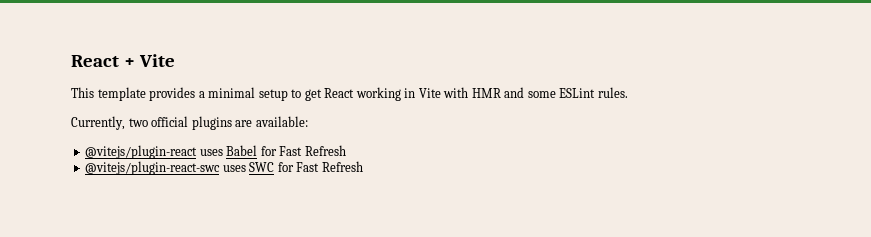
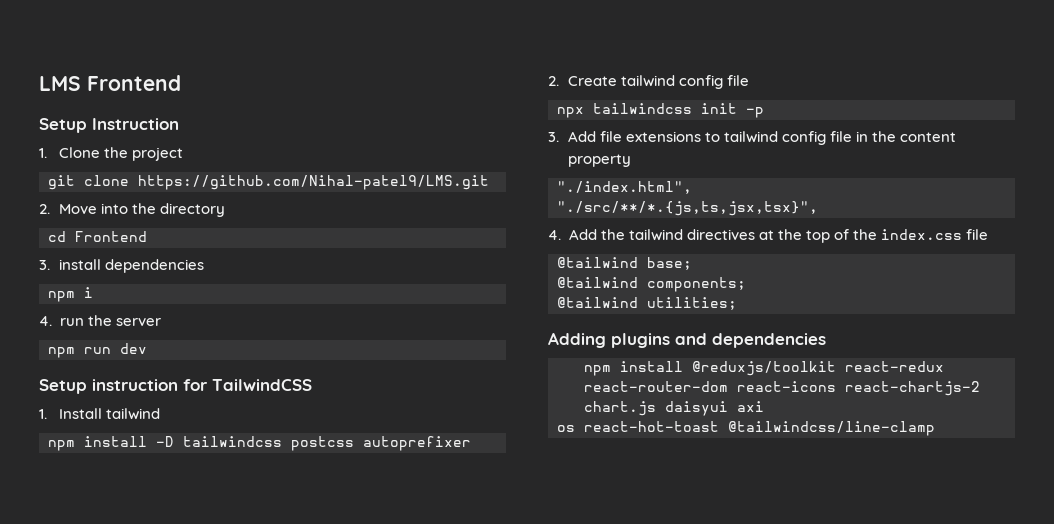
[71,54,175,67] [71,87,628,101] [71,116,308,130] [85,145,346,159] [85,161,363,175] React + Vite // This template provides a minimal setup to get React working in Vite with HMR and some ESLint rules. // Currently, two official plugins are available: // @vitejs/plugin-react uses Babel for Fast Refresh // @vitejs/plugin-react-swc uses SWC for Fast Refresh -> [39,75,181,91] [39,118,179,133] [39,147,183,161] [48,175,489,190] [39,203,225,217] [48,231,147,242] [39,259,204,273] [48,287,93,302] [39,315,161,326] [48,343,147,358] [39,379,312,394] [39,408,160,420] [48,436,471,451] [548,75,749,89] [557,103,764,118] [548,131,956,145] [567,154,631,167] [557,181,692,194] [557,201,818,216] [548,229,988,243] [557,257,692,270] [557,277,746,292] [557,297,737,310] [548,332,826,348] [584,361,944,376] [584,381,980,396] [584,401,764,416] [557,421,935,436] LMS Frontend // Setup Instruction // 1. Clone the project // git clone https://github.com/Nihal-patel9/LMS.git // 2. Move into the directory // cd Frontend // 3. install dependencies // npm i // 4. run the server // npm run dev // Setup instruction for TailwindCSS // 1. Install tailwind // npm install -D tailwindcss postcss autoprefixer // 2. Create tailwind config file // npx tailwindcss init -p // 3. Add file extensions to tailwind config file in the content property // "./index.html", // "./src/**/*.{js,ts,jsx,tsx}", // 4. Add the tailwind directives at the top of the index.css file // @tailwind base; // @tailwind components; // @tailwind utilities; // Adding plugins and dependencies // npm install @reduxjs/toolkit react-redux react-router-dom react-icons react-chartjs-2 chart.js daisyui axi // os react-hot-toast @tailwindcss/line-clamp

